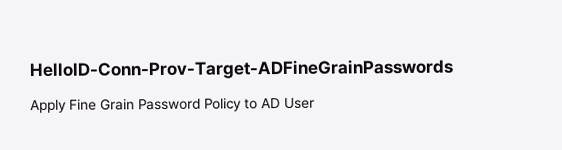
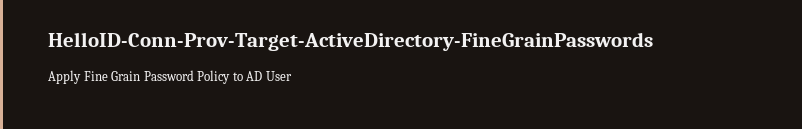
[29,58,454,81] HelloID-Conn-Prov-Target-ADFineGrainPasswords -> [48,32,653,51] HelloID-Conn-Prov-Target-ActiveDirectory-FineGrainPasswords

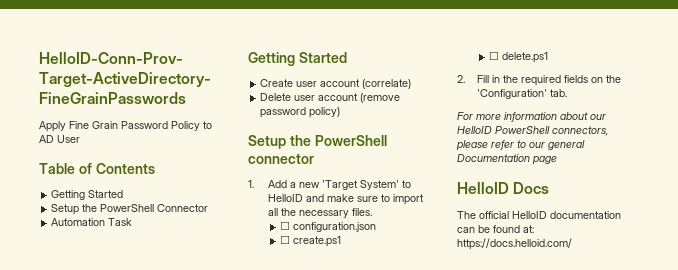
(292, 76) none -> [39,163,155,174] [51,190,124,200] [51,204,209,215] [51,218,133,226] [248,52,347,66] [260,79,412,89] [260,93,401,103] [260,107,341,118] [248,135,387,149] [248,154,314,164] [248,180,411,190] [267,194,424,205] [267,208,372,218] [279,221,376,232] [279,235,341,247] [488,51,548,63] [457,75,621,86] [476,89,567,99] [457,112,606,122] [457,126,608,136] [456,140,585,151] [457,154,557,165] [457,182,550,194] [457,211,621,219] [457,225,534,233] [457,238,572,250] // Table of Contents // Getting Started // Setup the PowerShell Connector // Automation Task // Getting Started // Create user account (correlate) // Delete user account (remove password policy) // Setup the PowerShell connector // 1. Add a new 'Target System' to HelloID and make sure to import all the necessary files. // ☐ configuration.json // ☐ create.ps1 // ☐ delete.ps1 // 2. Fill in the required fields on the 'Configuration' tab. // For more information about our HelloID PowerShell connectors, please refer to our general Documentation page // HelloID Docs // The official HelloID documentation can be found at: https://docs.helloid.com/

